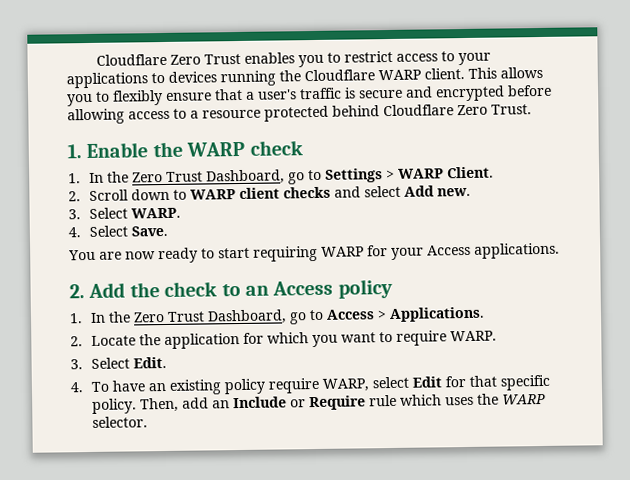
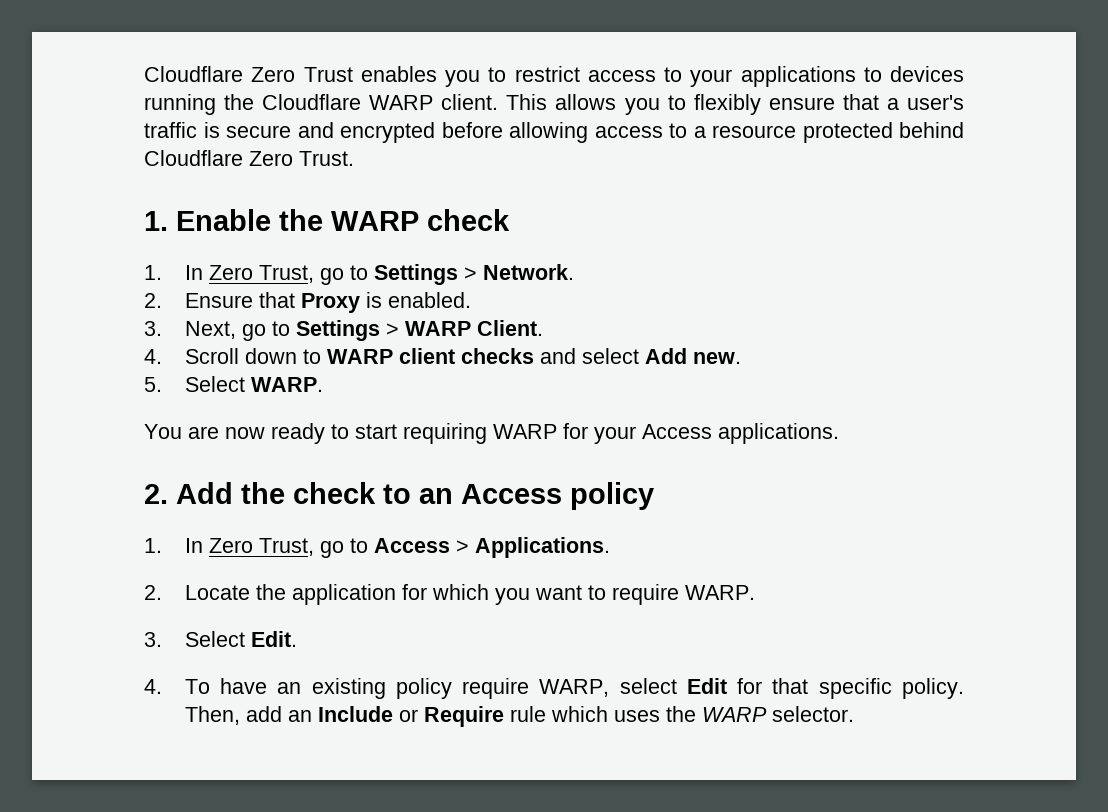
[107,169,286,185] the Zero Trust Dashboard, -> [208,264,574,285] [144,292,471,313] [144,321,236,339] Zero Trust, go to Settings > Network. // 2. Ensure that Proxy is enabled. // 3. Next,
[68,191,81,202] 2. -> [144,349,162,364] 4.
[68,209,81,220] 3. -> [144,377,162,392] 5.
[68,225,169,238] // 4. Select Save. -> (323, 384) none
[108,309,288,325] the Zero Trust Dashboard, -> [208,538,314,556] Zero Trust,

